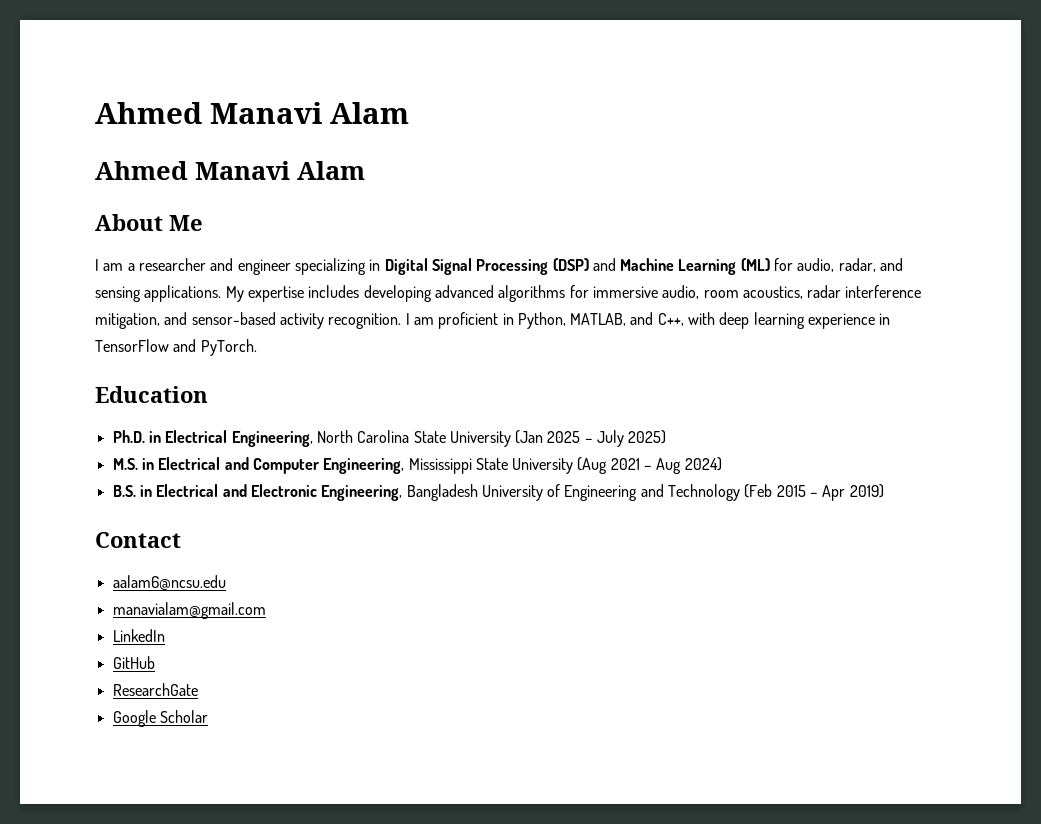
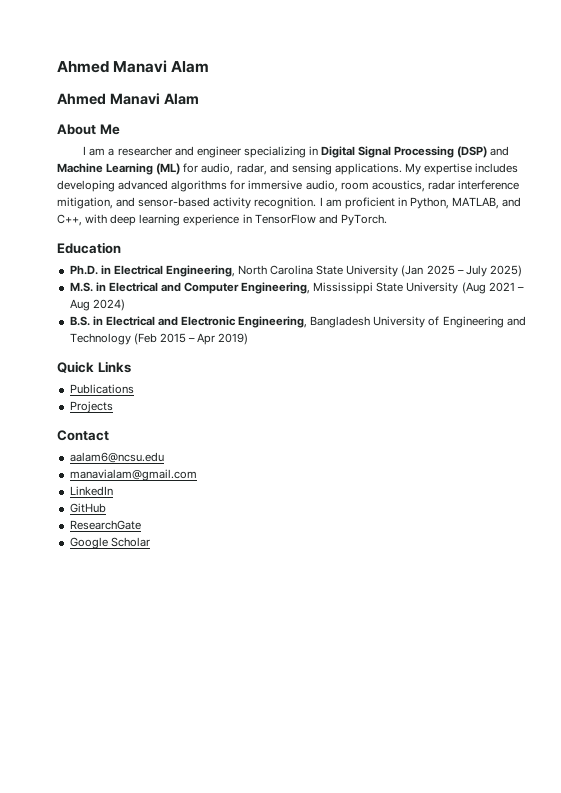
(884, 491) none -> [57,361,131,373] [69,384,134,394] [69,401,113,413] // Quick Links // Publications // Projects

